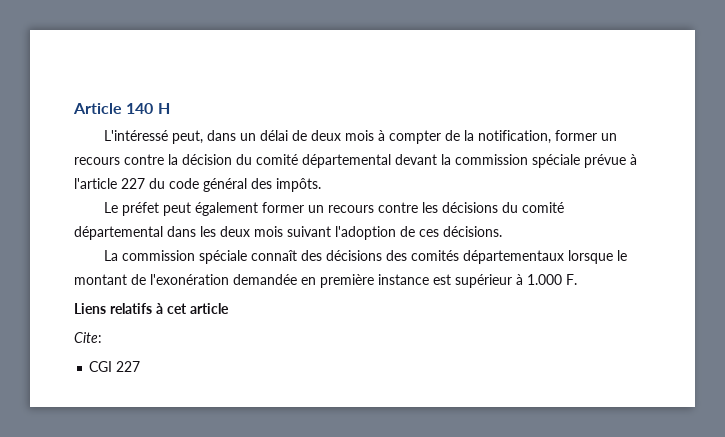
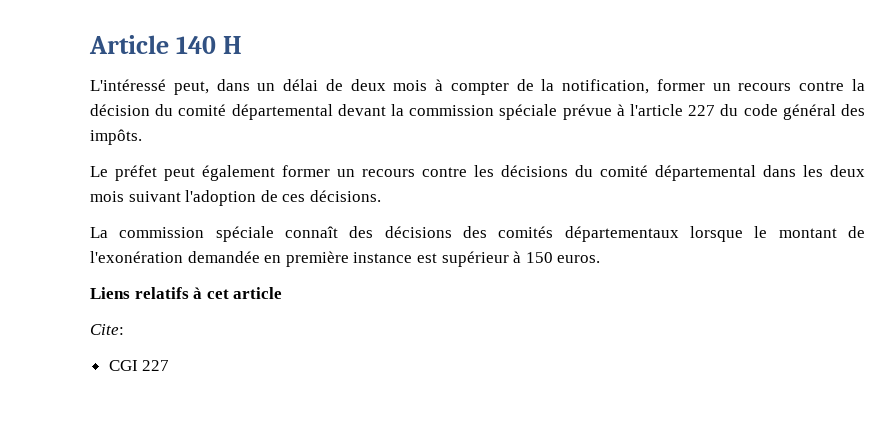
[527,274,577,285] 1.000 F. -> [525,252,601,263] 150 euros.

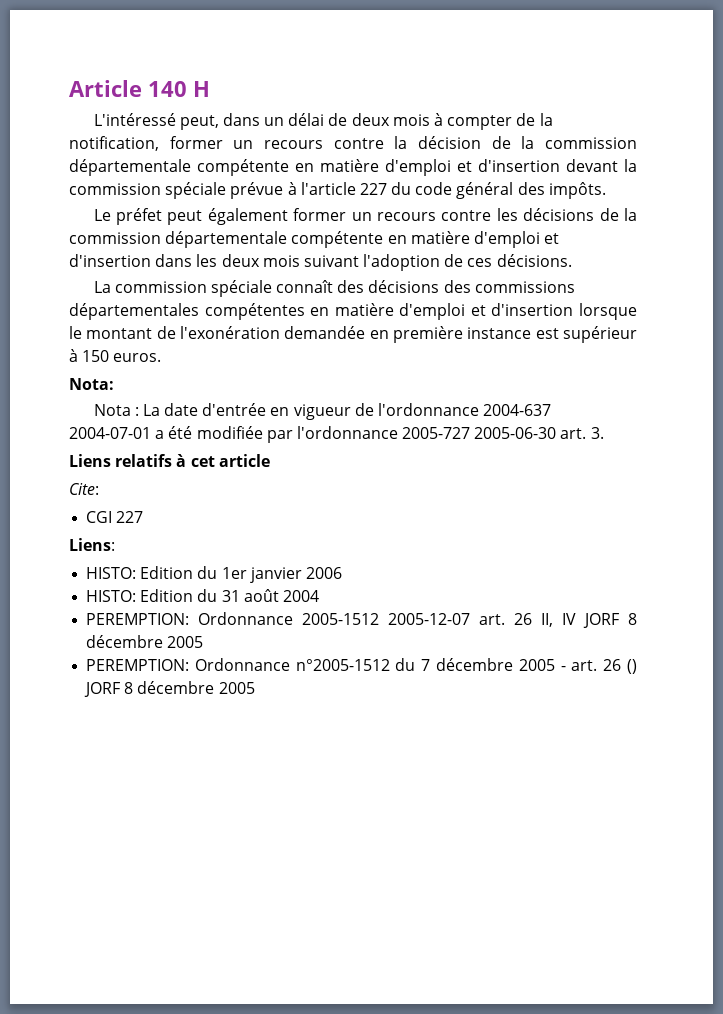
[155,104,333,120] du comité départemental -> [491,136,637,149] [69,159,560,176] de la commission départementale compétente en matière d'emploi et d'insertion
[575,165,756,181] du comité départemental -> [599,208,638,221] [69,231,560,248] [69,254,151,267] de la commission départementale compétente en matière d'emploi et d'insertion
[498,226,679,242] comités départementaux -> [474,281,575,293] [69,303,574,320] commissions départementales compétentes en matière d'emploi et d'insertion
(601, 259) none -> [69,378,114,390] [93,403,552,420] [69,426,604,443] // Nota: // Nota : La date d'entrée en vigueur de l'ordonnance 2004-637 2004-07-01 a été modifiée par l'ordonnance 2005-727 2005-06-30 art. 3.
(170, 365) none -> [69,538,115,551] [86,566,342,583] [86,589,319,602] [86,612,638,628] [86,635,204,648] [86,658,637,674] [84,681,255,697] // Liens: // HISTO: Edition du 1er janvier 2006 // HISTO: Edition du 31 août 2004 // PEREMPTION: Ordonnance 2005-1512 2005-12-07 art. 26 II, IV JORF 8 décembre 2005 // PEREMPTION: Ordonnance n°2005-1512 du 7 décembre 2005 - art. 26 () JORF 8 décembre 2005

